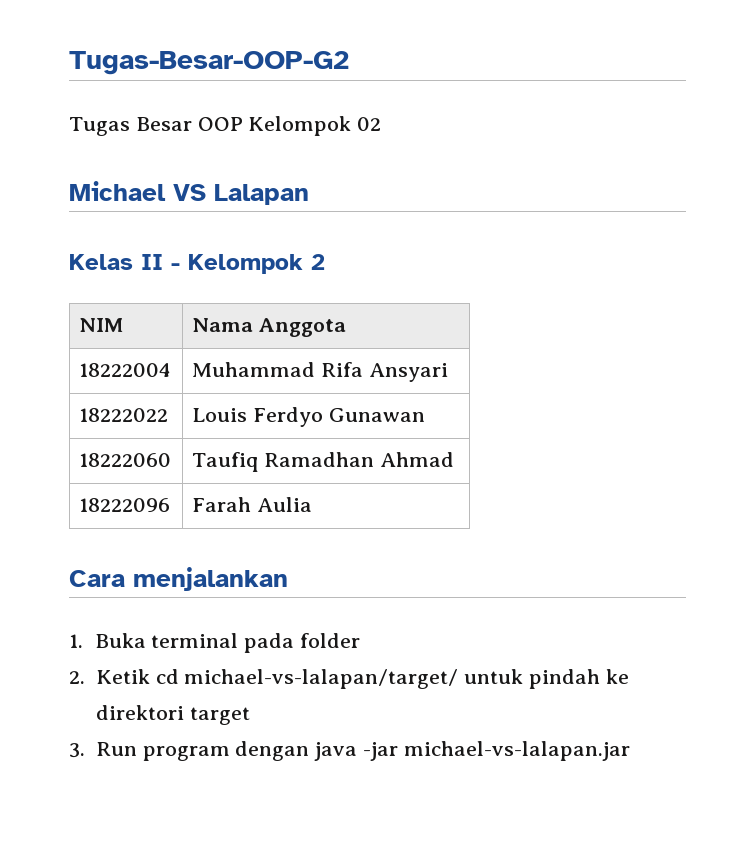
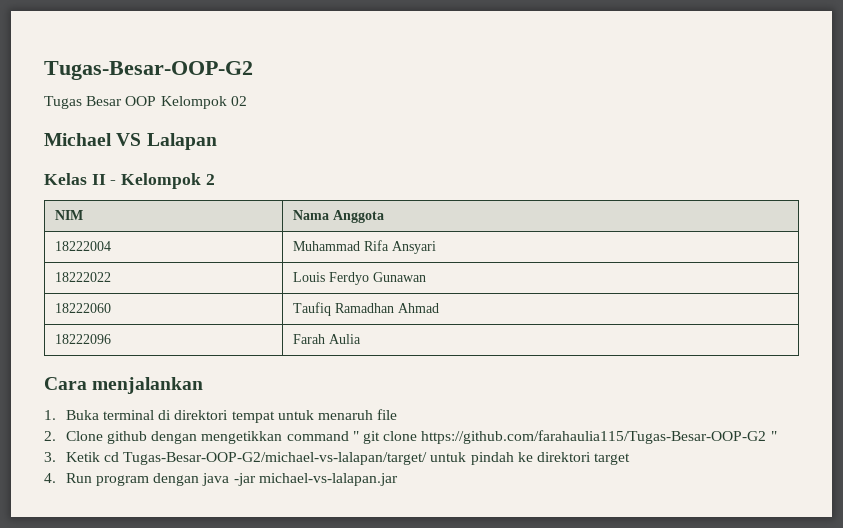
[244,633,361,653] [69,671,85,684] pada folder // 2. -> [158,409,398,423] [44,430,777,444] [44,452,56,462] di direktori tempat untuk menaruh file // 2. Clone github dengan mengetikkan command " git clone https://github.com/farahaulia115/Tugas-Besar-OOP-G2 " // 3.
[184,669,459,689] michael-vs-lalapan/target/ -> [123,452,428,465] Tugas-Besar-OOP-G2/michael-vs-lalapan/target/
[69,743,85,758] 3. -> [44,473,56,483] 4.

